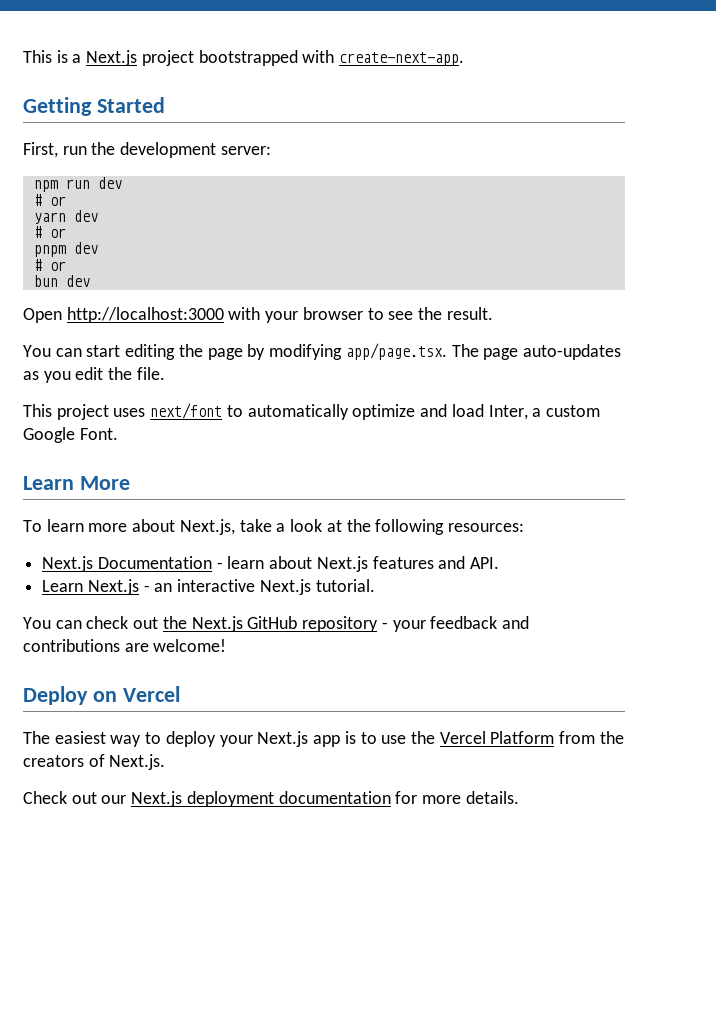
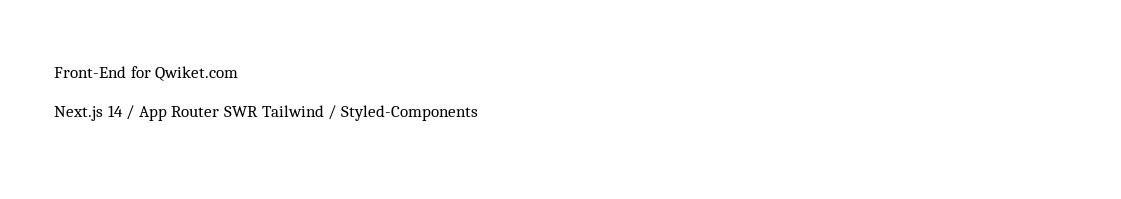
[23,50,465,66] [23,97,165,116] [23,142,271,158] [33,177,122,192] [33,194,66,206] [33,210,98,224] [33,226,66,238] [33,242,98,257] [33,259,66,271] [33,275,90,287] [23,307,493,323] [23,343,621,360] [23,367,165,383] [23,403,600,420] [23,427,118,443] [23,476,130,490] [23,519,524,535] [42,556,500,572] [42,579,375,595] [23,616,529,632] [23,639,227,652] [23,686,180,705] [23,731,624,747] [23,754,166,770] [23,791,519,807] This is a Next.js project bootstrapped with create-next-app. // Getting Started // First, run the development server: // npm run dev // # or // yarn dev // # or // pnpm dev // # or // bun dev // Open http://localhost:3000 with your browser to see the result. // You can start editing the page by modifying app/page.tsx. The page auto-updates as you edit the file. // This project uses next/font to automatically optimize and load Inter, a custom Google Font. // Learn More // To learn more about Next.js, take a look at the following resources: // Next.js Documentation - learn about Next.js features and API. // Learn Next.js - an interactive Next.js tutorial. // You can check out the Next.js GitHub repository - your feedback and contributions are welcome! // Deploy on Vercel // The easiest way to deploy your Next.js app is to use the Vercel Platform from the creators of Next.js. // Check out our Next.js deployment documentation for more details. -> [54,66,239,81] [54,105,478,121] Front-End for Qwiket.com // Next.js 14 / App Router SWR Tailwind / Styled-Components

